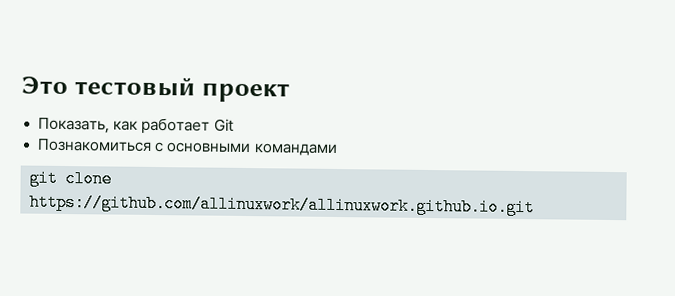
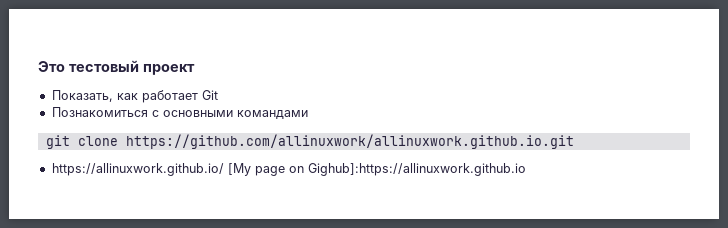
(536, 205) none -> [51,163,526,176] // https://allinuxwork.github.io/ [My page on Gighub]:https://allinuxwork.github.io

